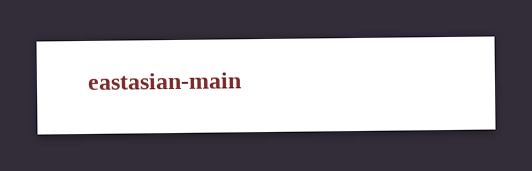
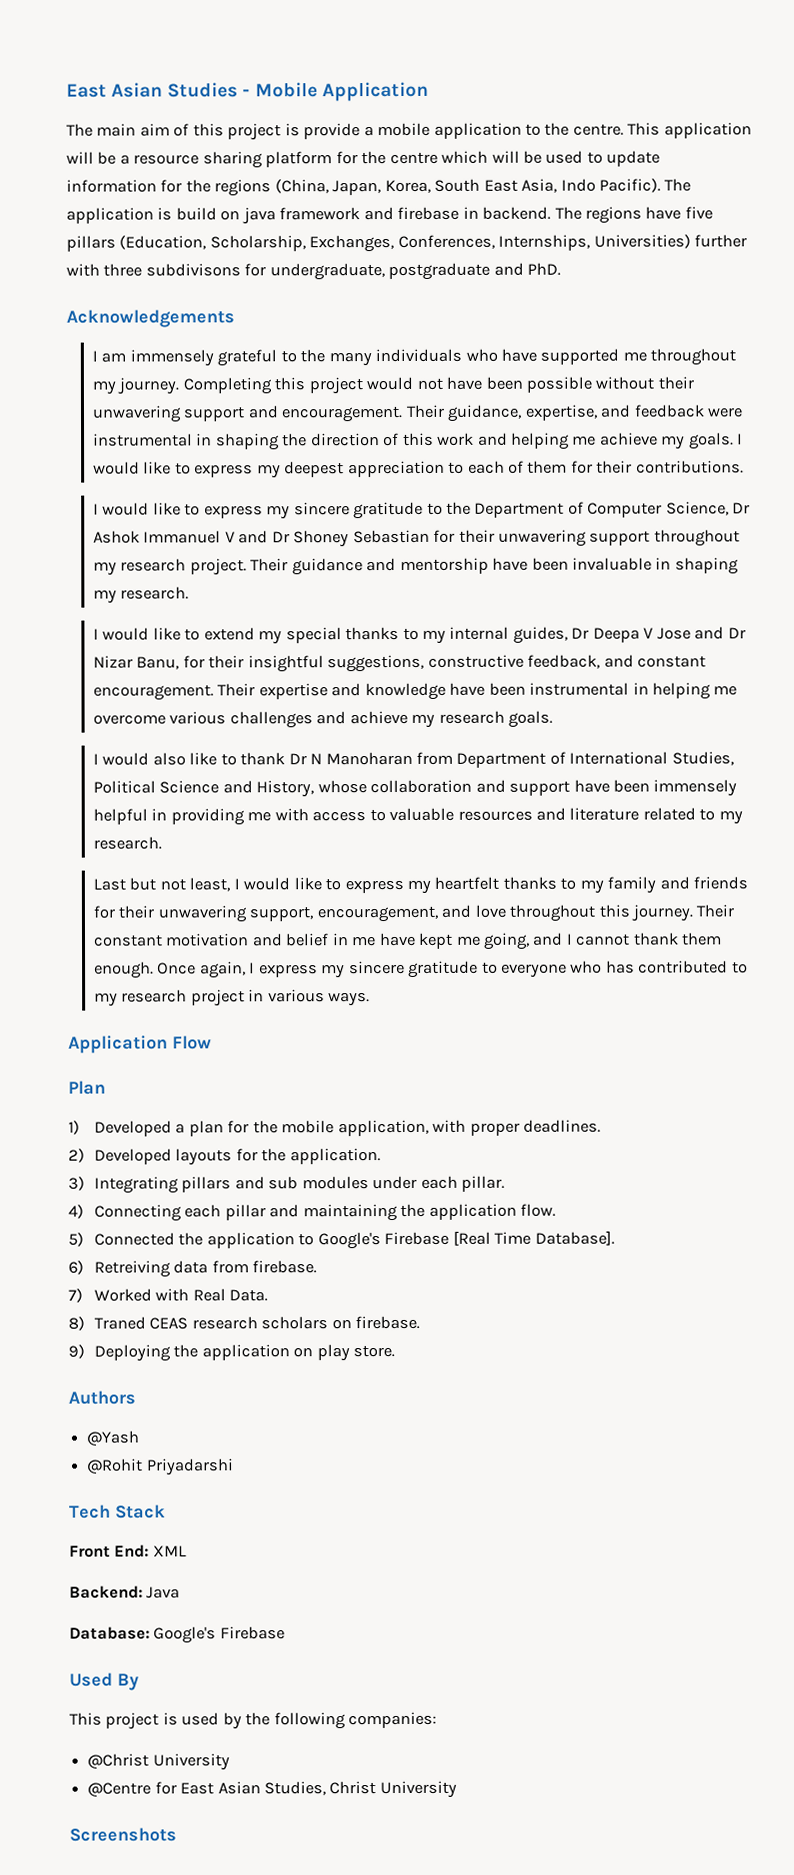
[87,72,242,90] eastasian-main -> [66,81,429,102] [66,122,752,141] [66,150,661,169] [66,178,692,197] [66,206,713,225] [66,234,748,253] [66,262,562,281] [66,309,235,328] [91,348,737,367] [91,376,694,395] [91,404,744,423] [92,432,744,451] [92,460,744,479] [92,501,751,520] [92,529,740,548] [92,557,739,576] [92,586,190,604] [92,626,746,645] [92,654,707,673] [92,682,738,701] [92,710,554,729] [92,751,734,768] [92,779,738,798] [92,807,743,826] [92,836,162,850] [92,876,749,894] [92,904,735,923] [92,932,723,950] [93,960,748,979] [93,989,371,1007] [68,1035,212,1054] [68,1080,106,1095] [68,1119,602,1137] [68,1148,381,1166] [68,1175,506,1194] [68,1203,557,1222] [68,1230,615,1250] [68,1260,318,1278] [68,1288,269,1303] [68,1315,421,1331] [68,1344,396,1362] [68,1390,136,1405] [86,1430,140,1446] [86,1458,234,1476] [69,1504,166,1519] [69,1544,187,1558] [69,1585,181,1599] [69,1626,285,1644] [69,1672,139,1691] [69,1711,438,1730] [87,1753,230,1771] [87,1780,457,1799] [69,1827,177,1842] East Asian Studies - Mobile Application // The main aim of this project is provide a mobile application to the centre. This application will be a resource sharing platform for the centre which will be used to update information for the regions (China, Japan, Korea, South East Asia, Indo Pacific). The application is build on java framework and firebase in backend. The regions have five pillars (Education, Scholarship, Exchanges, Conferences, Internships, Universities) further with three subdivisons for undergraduate, postgraduate and PhD. // Acknowledgements // I am immensely grateful to the many individuals who have supported me throughout my journey. Completing this project would not have been possible without their unwavering support and encouragement. Their guidance, expertise, and feedback were instrumental in shaping the direction of this work and helping me achieve my goals. I would like to express my deepest appreciation to each of them for their contributions. // I would like to express my sincere gratitude to the Department of Computer Science, Dr Ashok Immanuel V and Dr Shoney Sebastian for their unwavering support throughout my research project. Their guidance and mentorship have been invaluable in shaping my research. // I would like to extend my special thanks to my internal guides, Dr Deepa V Jose and Dr Nizar Banu, for their insightful suggestions, constructive feedback, and constant encouragement. Their expertise and knowledge have been instrumental in helping me overcome various challenges and achieve my research goals. // I would also like to thank Dr N Manoharan from Department of International Studies, Political Science and History, whose collaboration and support have been immensely helpful in providing me with access to valuable resources and literature related to my research. // Last but not least, I would like to express my heartfelt thanks to my family and friends for their unwavering support, encouragement, and love throughout this journey. Their constant motivation and belief in me have kept me going, and I cannot thank them enough. Once again, I express my sincere gratitude to everyone who has contributed to my research project in various ways. // Application Flow // Plan // 1) Developed a plan for the mobile application, with proper deadlines. // 2) Developed layouts for the application. // 3) Integrating pillars and sub modules under each pillar. // 4) Connecting each pillar and maintaining the application flow. // 5) Connected the application to Google's Firebase [Real Time Database]. // 6) Retreiving data from firebase. // 7) Worked with Real Data. // 8) Traned CEAS research scholars on firebase. // 9) Deploying the application on play store. // Authors // @Yash // @Rohit Priyadarshi // Tech Stack // Front End: XML // Backend: Java // Database: Google's Firebase // Used By // This project is used by the following companies: // @Christ University // @Centre for East Asian Studies, Christ University // Screenshots

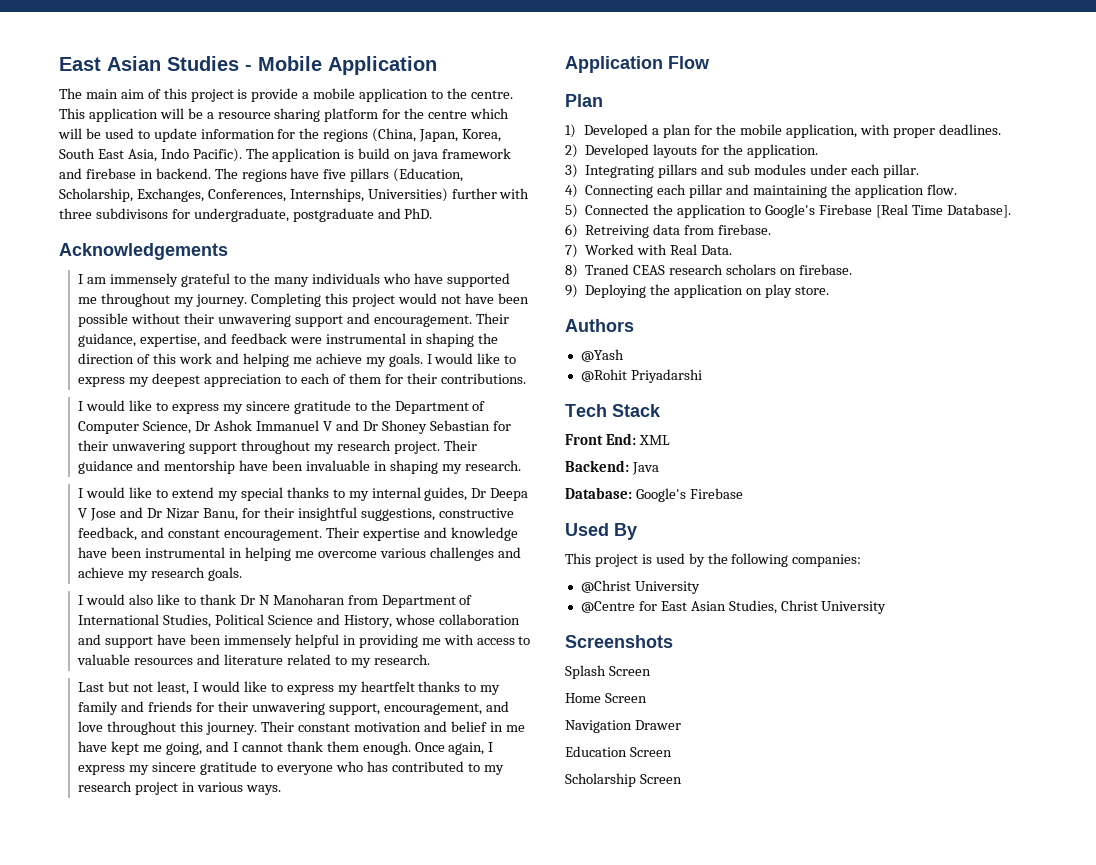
(177, 1834) none -> [565,665,651,679] [565,693,647,703] [565,720,681,733] [565,746,672,757] [565,773,682,787] // Splash Screen // Home Screen // Navigation Drawer // Education Screen // Scholarship Screen

